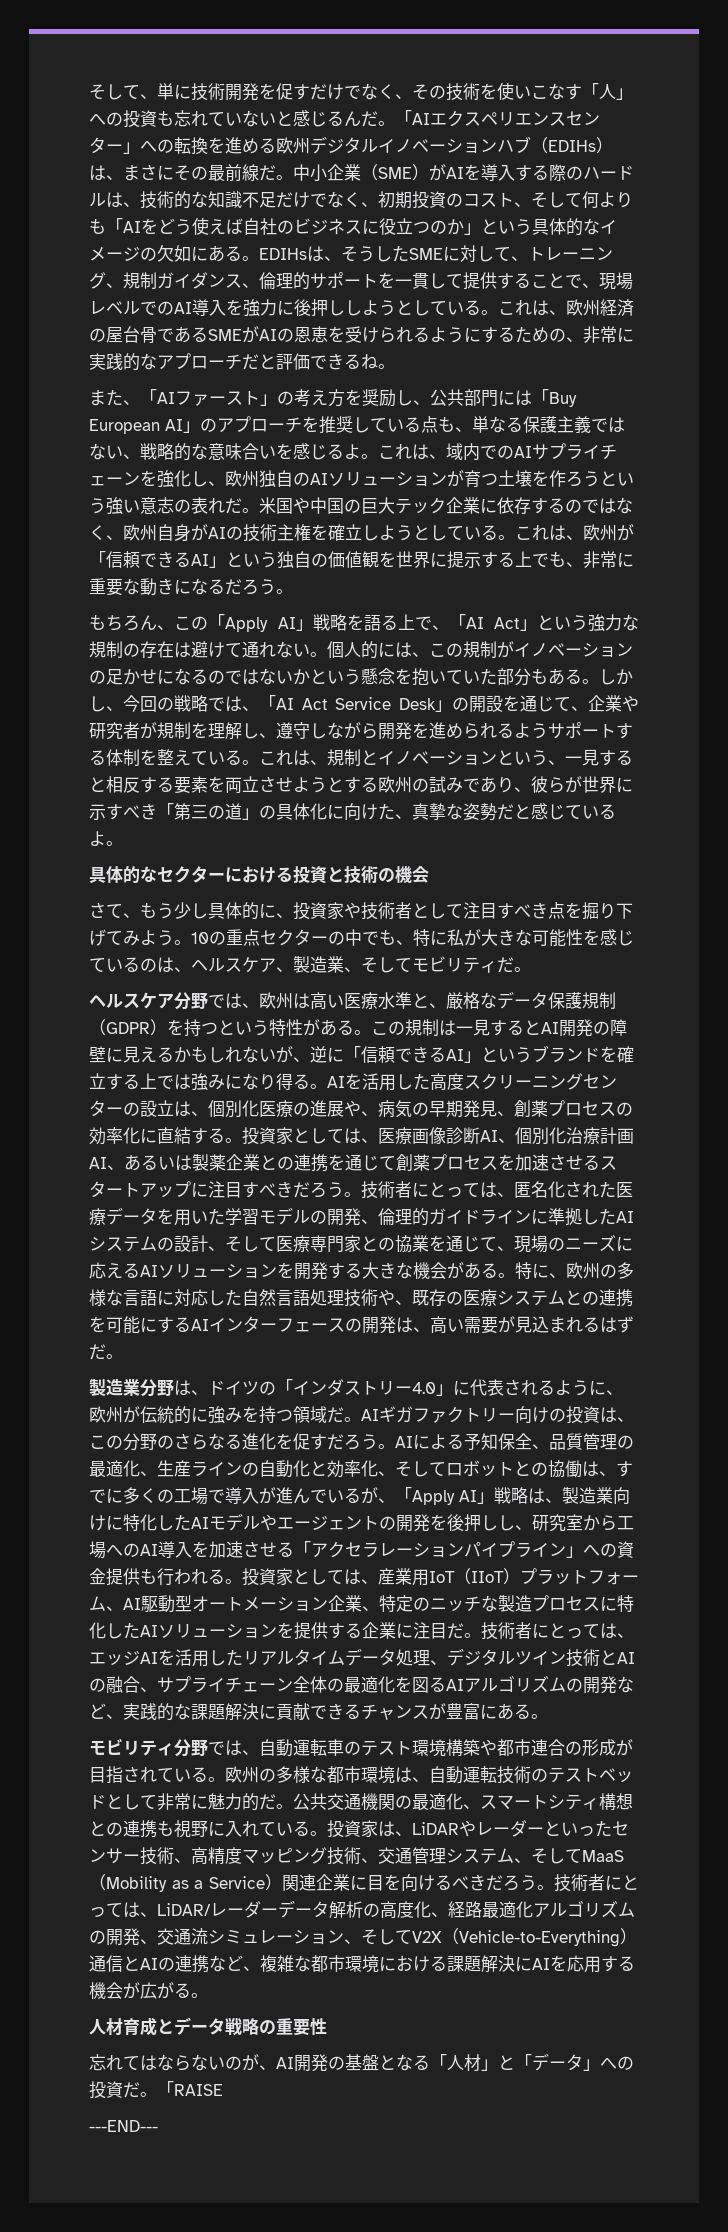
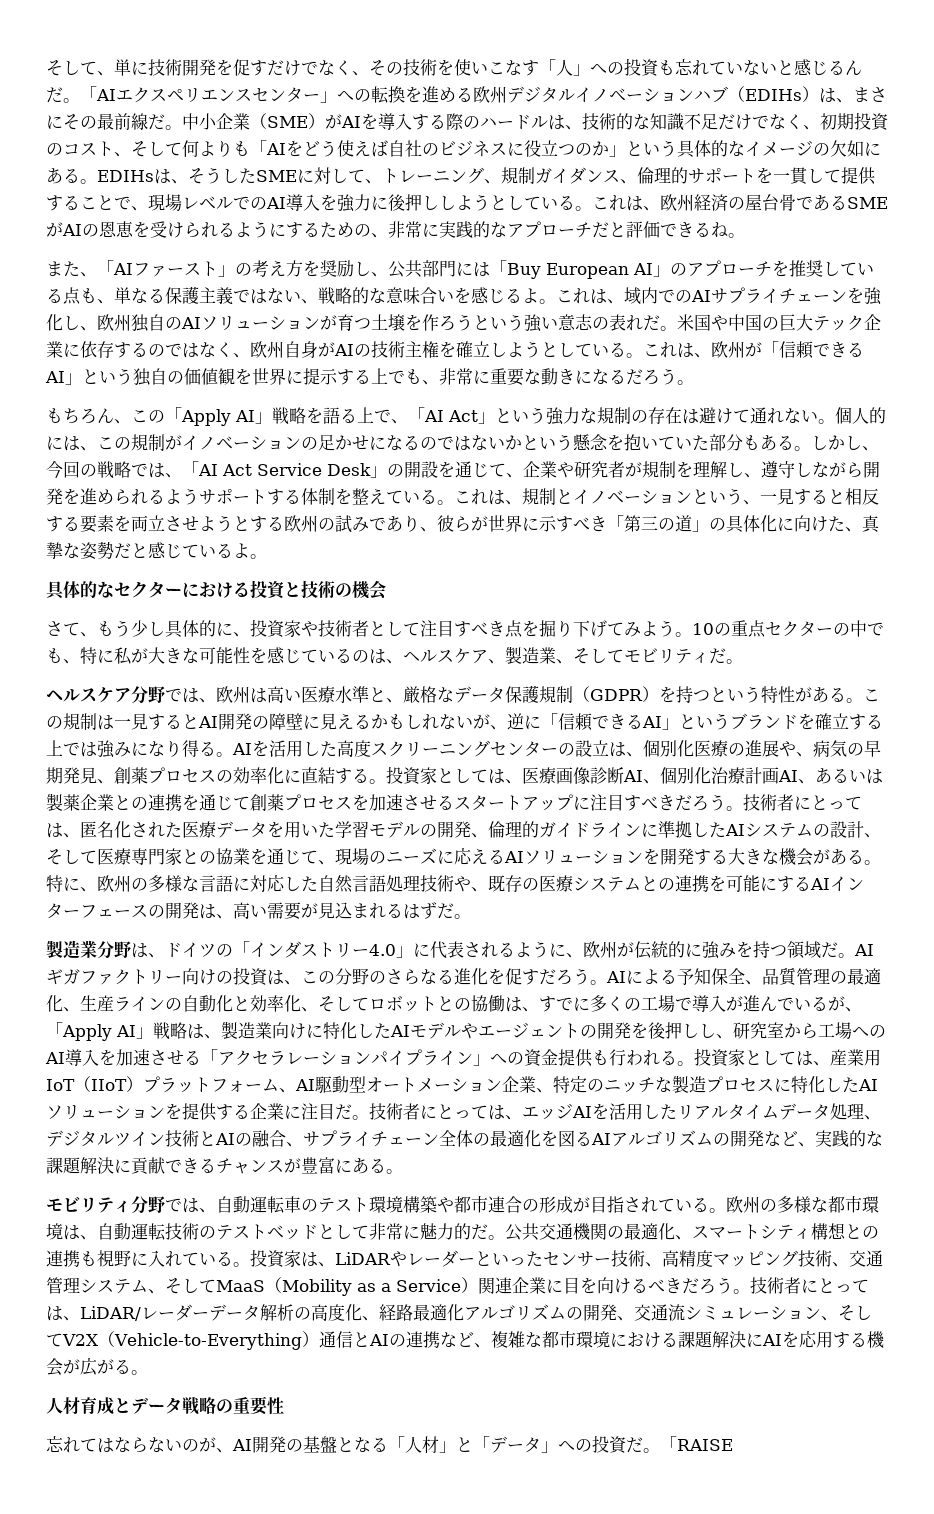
[89,2120,158,2132] // ---END--- -> (733, 1445) none

